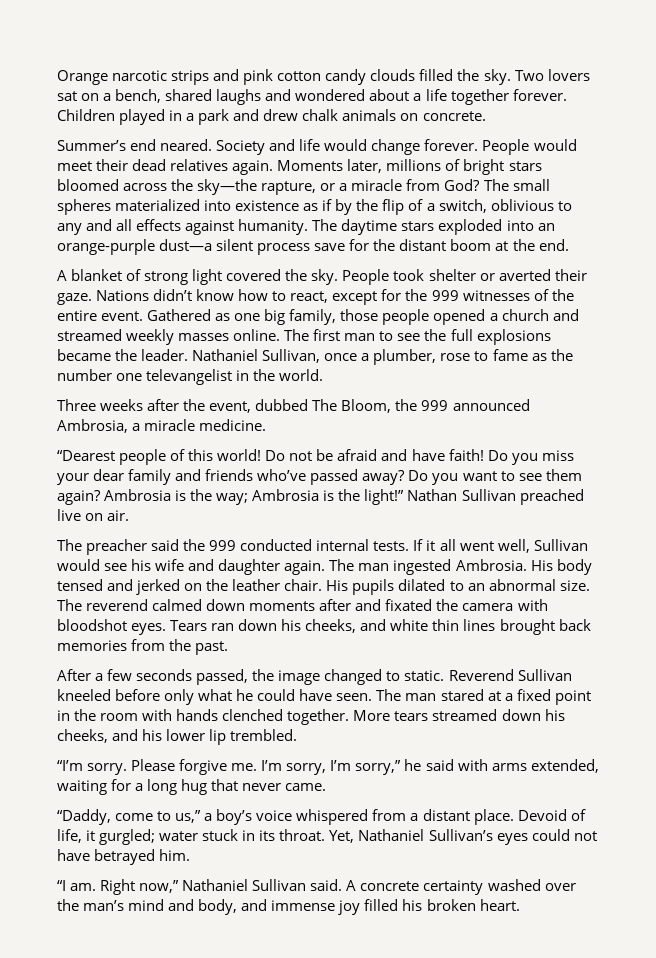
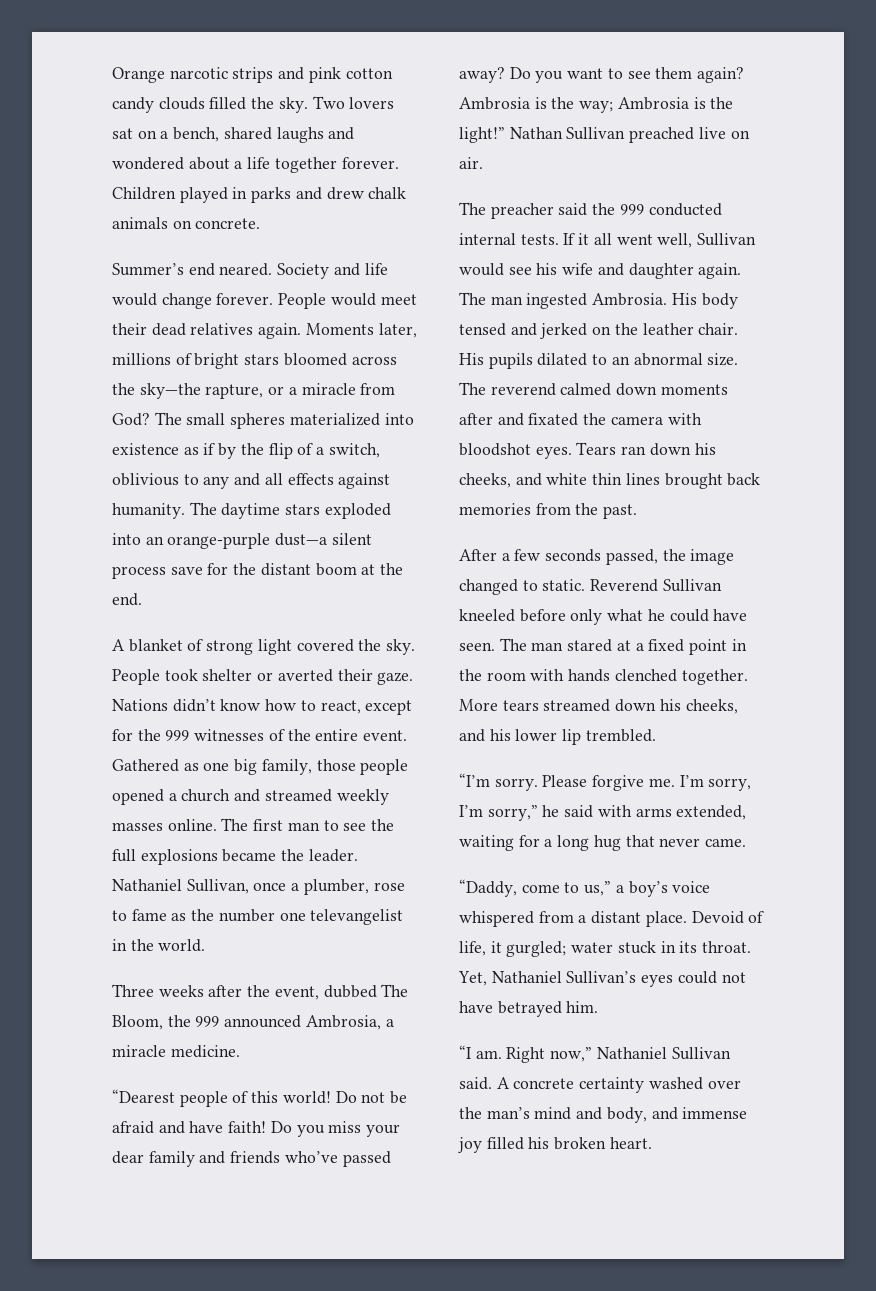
[186,109,230,125] a park -> [251,187,292,203] parks

